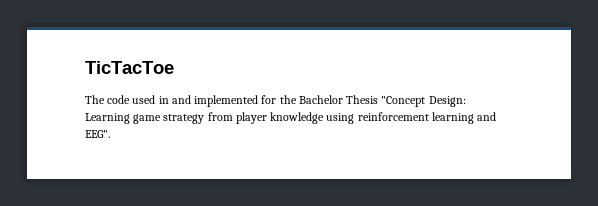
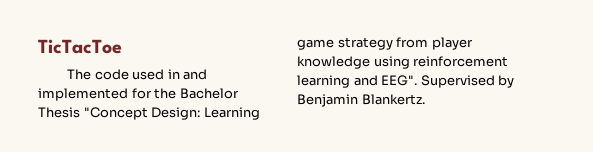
(110, 134) none -> [420,75,515,88] [297,94,425,107] Supervised by Benjamin Blankertz.

